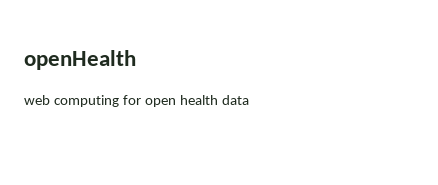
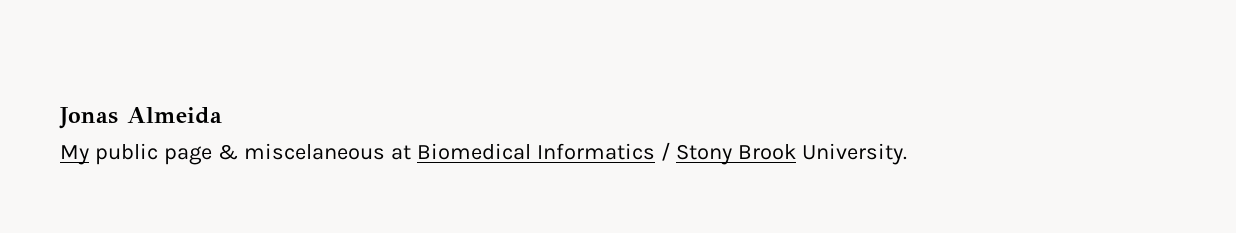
[24,50,136,70] [24,95,249,107] openHealth // web computing for open health data -> [59,107,222,129] [60,142,908,165] Jonas Almeida // My public page & miscelaneous at Biomedical Informatics / Stony Brook University.

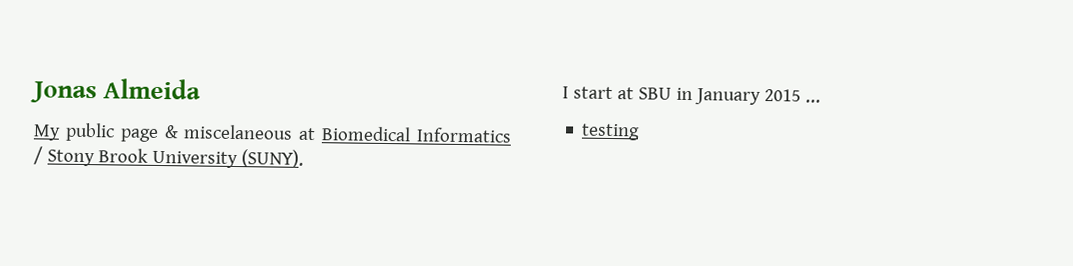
[802,143,908,165] University. -> [151,149,304,169] [562,86,821,105] [581,123,641,141] University (SUNY). // I start at SBU in January 2015 ... // testing

